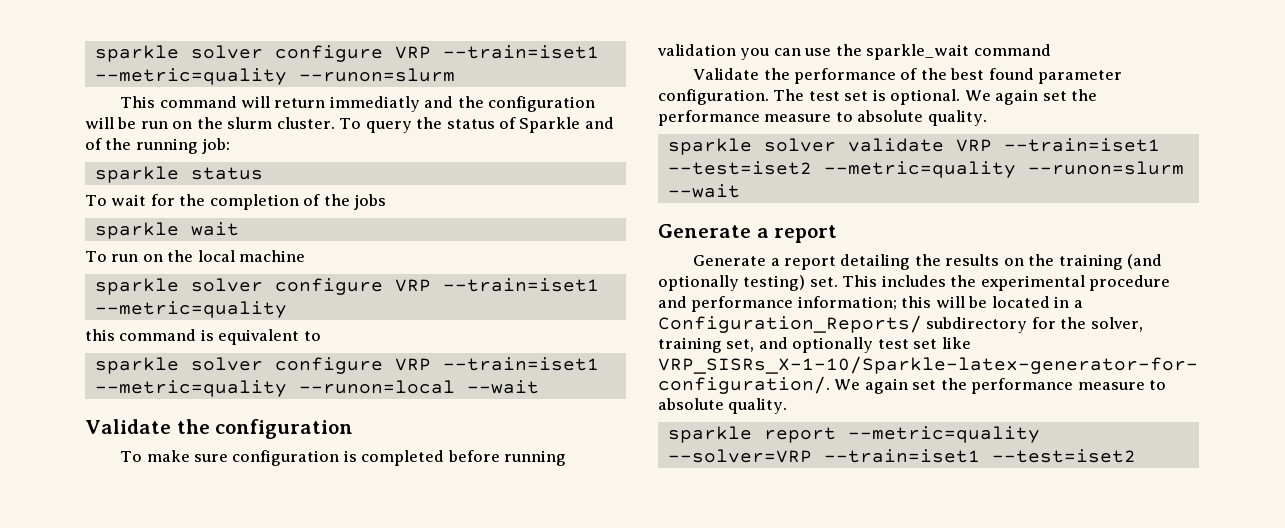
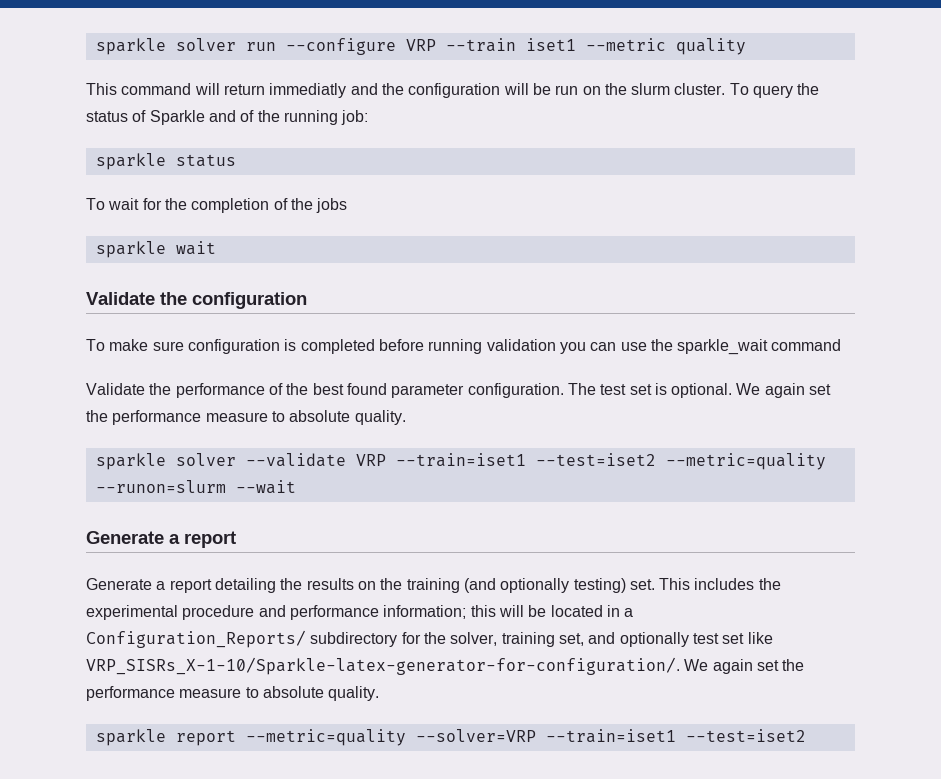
[94,45,599,62] [94,68,455,85] sparkle solver configure VRP --train=iset1 --metric=quality --runon=slurm -> [95,38,746,55] sparkle solver run --configure VRP --train iset1 --metric quality
[85,250,306,262] [94,278,599,295] [94,301,287,318] [85,329,321,345] [94,357,599,374] [94,380,539,397] // To run on the local machine // sparkle solver configure VRP --train=iset1 --metric=quality // this command is equivalent to // sparkle solver configure VRP --train=iset1 --metric=quality --runon=local --wait -> (216, 248) none
[847,138,944,152] validate -> [245,453,346,467] --validate

